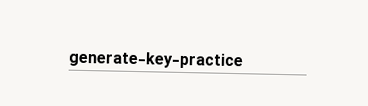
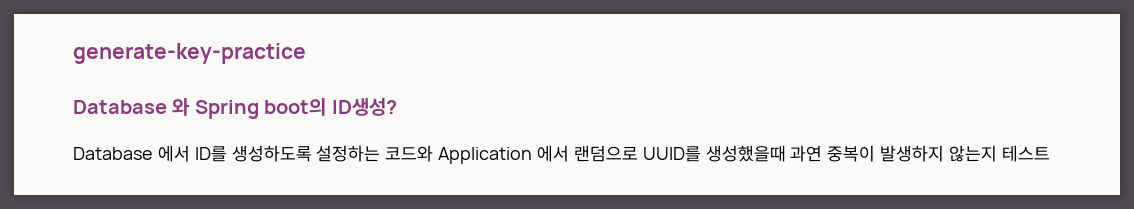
(243, 60) none -> [73,98,397,119] [73,145,1050,164] // Database 와 Spring boot의 ID생성? // Database 에서 ID를 생성하도록 설정하는 코드와 Application 에서 랜덤으로 UUID를 생성했을때 과연 중복이 발생하지 않는지 테스트

